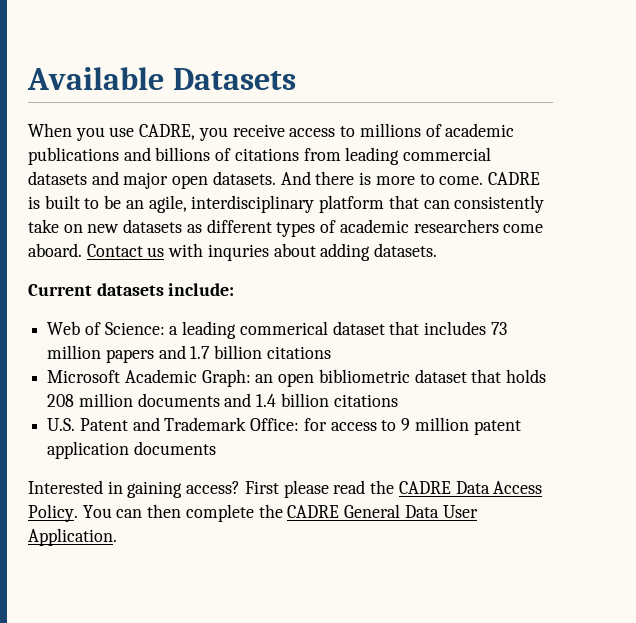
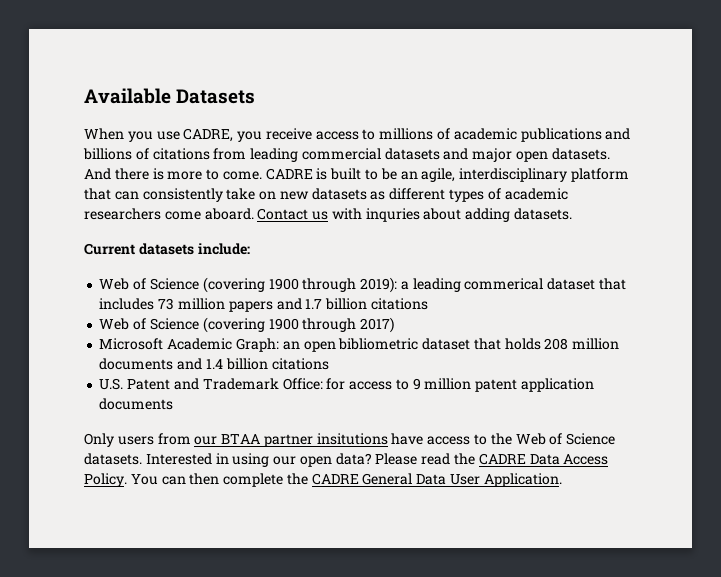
[104,322,165,335] Science: -> [149,277,398,293] Science (covering 1900 through 2019):
(331, 352) none -> [99,317,395,333] // Web of Science (covering 1900 through 2017)
[28,480,329,498] Interested in gaining access? First please -> [84,433,616,447] [84,453,418,467] Only users from our BTAA partner insitutions have access to the Web of Science datasets. Interested in using our open data? Please

